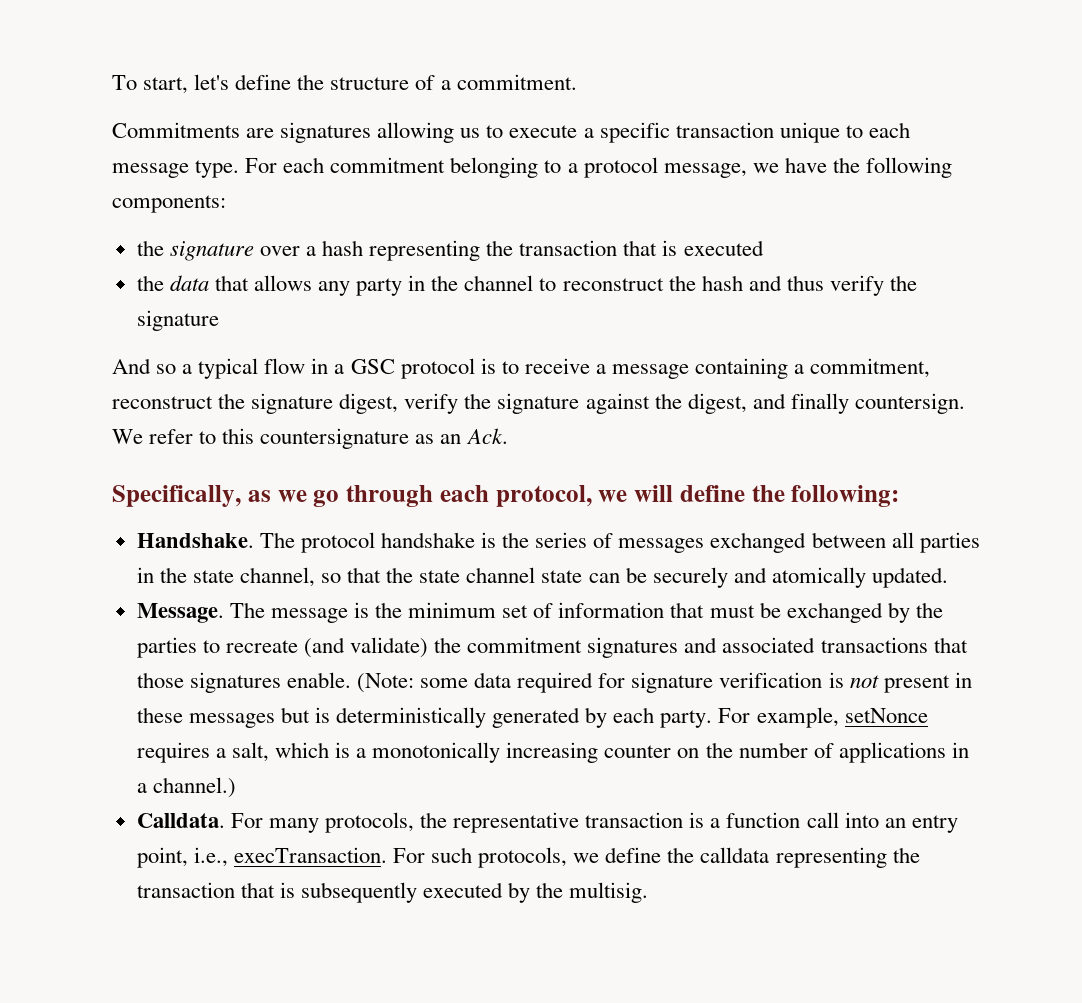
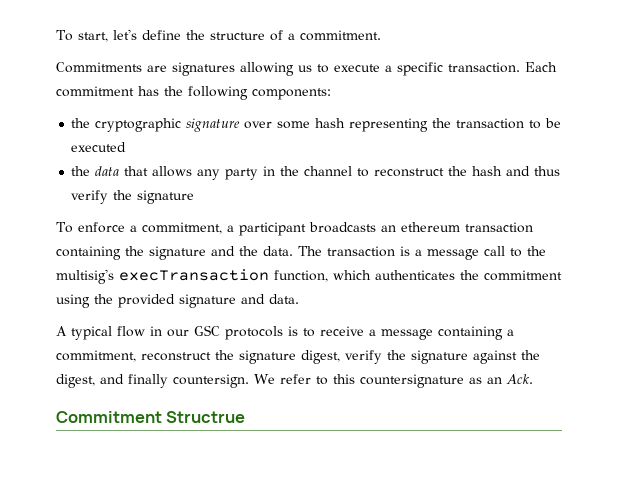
[675,122,910,143] [112,157,827,178] transaction unique to each message type. For each commitment belonging to a protocol message, we have -> [448,62,557,73] [56,86,159,97] transaction. Each commitment has
(164, 248) none -> [95,118,182,132] cryptographic
[305,246,316,256] a -> [277,121,311,129] some
[623,240,678,256] that is -> [529,118,562,129] to be
[112,358,475,379] And so a typical flow in a GSC protocol -> [56,222,533,236] [56,246,546,260] [56,269,562,284] [56,294,299,308] [56,325,283,340] To enforce a commitment, a participant broadcasts an ethereum transaction containing the signature and the data. The transaction is a message call to the multisig's execTransaction function, which authenticates the commitment using the provided signature and data. // A typical flow in our GSC protocols
[112,485,900,507] [136,532,980,553] [136,567,948,588] [136,602,943,623] [136,637,968,658] [136,672,972,693] [136,707,928,728] [136,742,969,763] [136,777,236,798] [136,812,958,833] [136,847,920,868] [136,882,649,903] Specifically, as we go through each protocol, we will define the following: // Handshake. The protocol handshake is the series of messages exchanged between all parties in the state channel, so that the state channel state can be securely and atomically updated. // Message. The message is the minimum set of information that must be exchanged by the parties to recreate (and validate) the commitment signatures and associated transactions that those signatures enable. (Note: some data required for signature verification is not present in these messages but is deterministically generated by each party. For example, setNonce requires a salt, which is a monotonically increasing counter on the number of applications in a channel.) // Calldata. For many protocols, the representative transaction is a function call into an entry point, i.e., execTransaction. For such protocols, we define the calldata representing the transaction that is subsequently executed by the multisig. -> [56,411,246,423] Commitment Structrue

